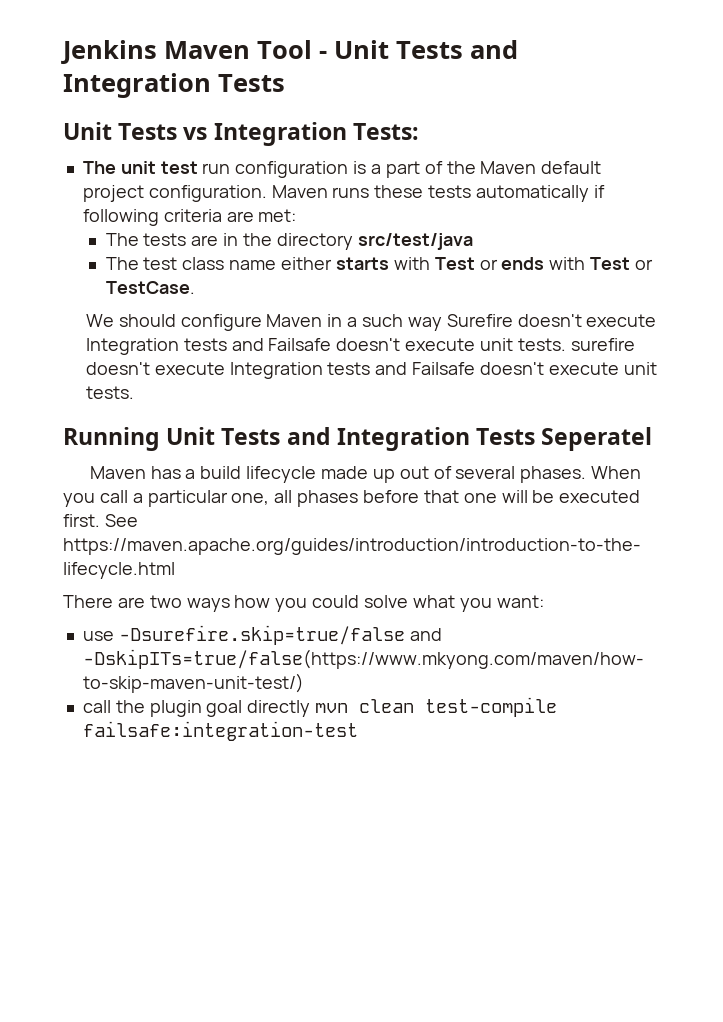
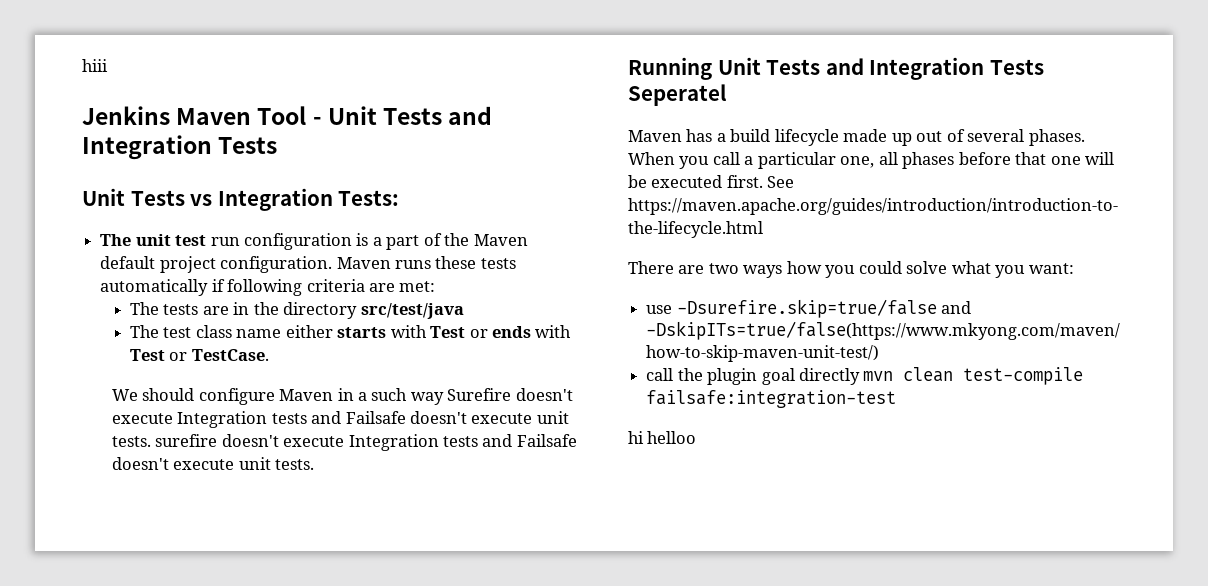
(61, 52) none -> [82,59,108,72] hiii //
(358, 731) none -> [628,431,697,444] // hi helloo

